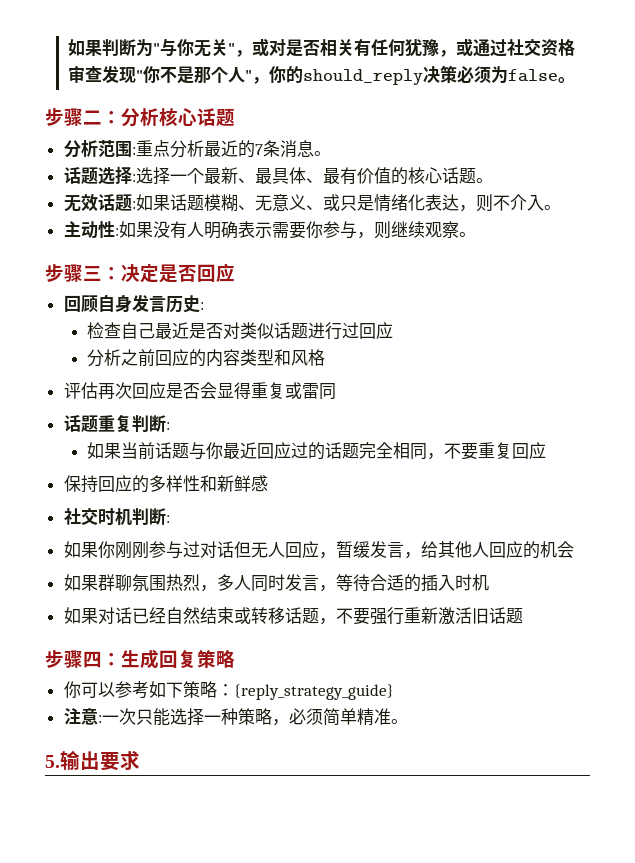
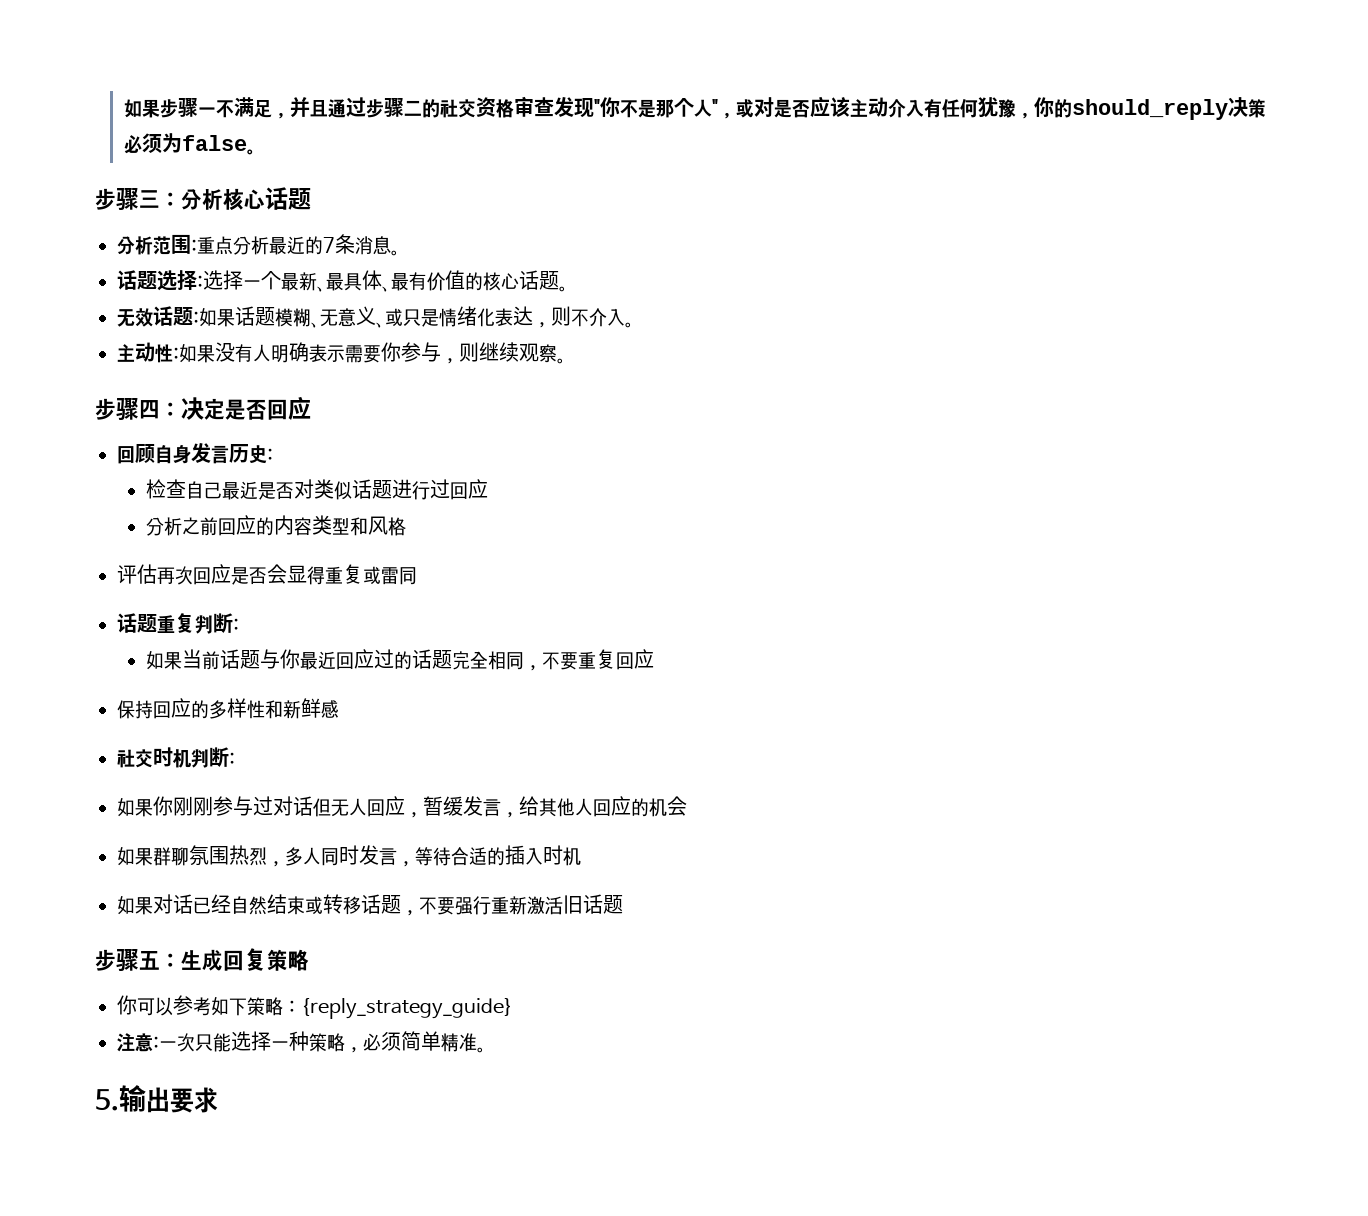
[68,38,508,57] 如果判断为"与你无关"，或对是否相关有任何犹豫，或通过 -> [124,97,441,119] 如果步骤一不满足，并且通过步骤二的
(270, 80) none -> [736,96,1035,119] 或对是否应该主动介入有任何犹豫，
[83,110,102,125] 二 -> [139,190,160,208] 三
[83,266,102,281] 三 -> [139,400,160,419] 四
[83,651,102,668] 四 -> [139,951,160,970] 五

